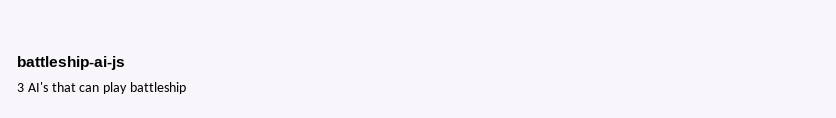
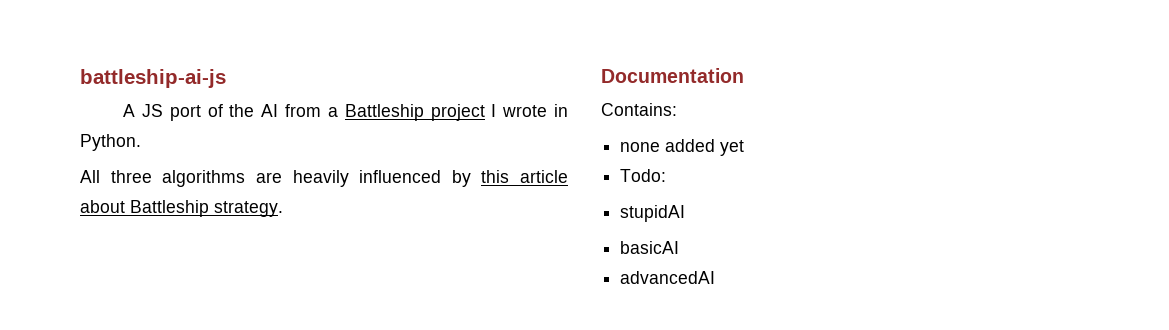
[17,82,186,94] 3 AI's that can play battleship -> [123,104,568,121] [80,134,141,151] [80,170,568,187] [80,200,283,217] [601,68,744,83] [601,103,677,116] [620,139,745,156] [620,169,667,182] [620,205,686,222] [620,241,680,254] [620,271,716,284] A JS port of the AI from a Battleship project I wrote in Python. // All three algorithms are heavily influenced by this article about Battleship strategy. // Documentation // Contains: // none added yet // Todo: // stupidAI // basicAI // advancedAI

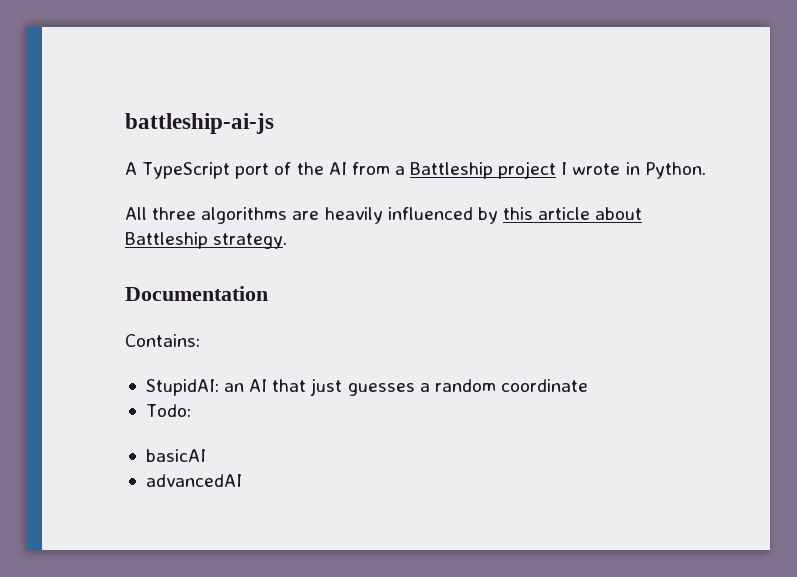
[141,104,163,117] JS -> [142,162,231,179] TypeScript
[620,139,745,156] none added yet -> [145,378,588,396] StupidAI: an AI that just guesses a random coordinate
[620,205,686,222] // stupidAI -> (191, 410) none

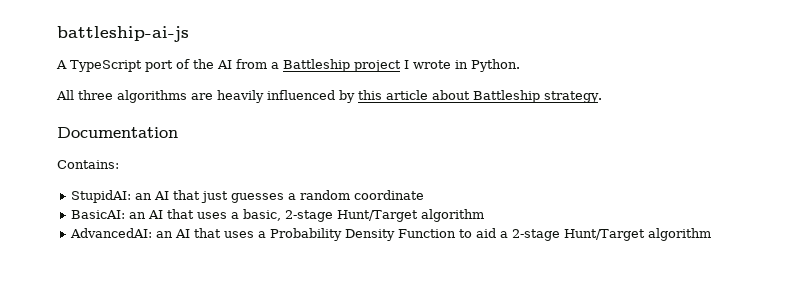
[145,404,191,417] [145,449,206,462] [145,474,242,487] Todo: // basicAI // advancedAI -> [70,209,484,222] [69,228,711,241] BasicAI: an AI that uses a basic, 2-stage Hunt/Target algorithm // AdvancedAI: an AI that uses a Probability Density Function to aid a 2-stage Hunt/Target algorithm

